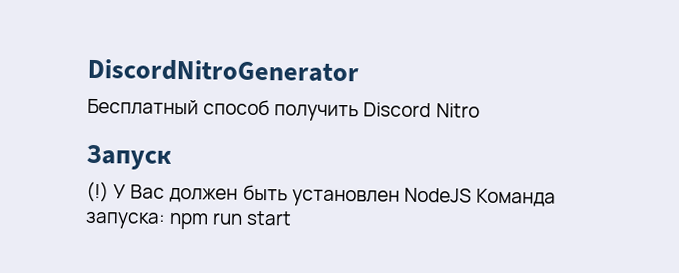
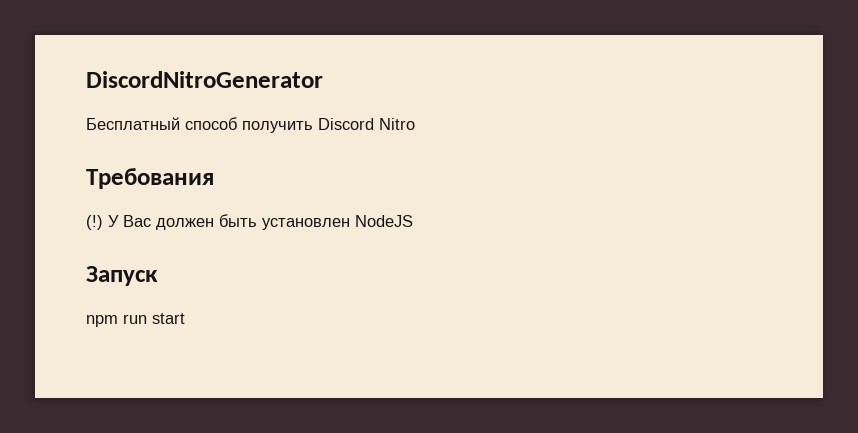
[86,144,172,170] Запуск -> [86,168,214,189] Требования
[475,188,556,207] [85,211,166,229] Команда запуска: -> [86,266,158,286] // Запуск //

